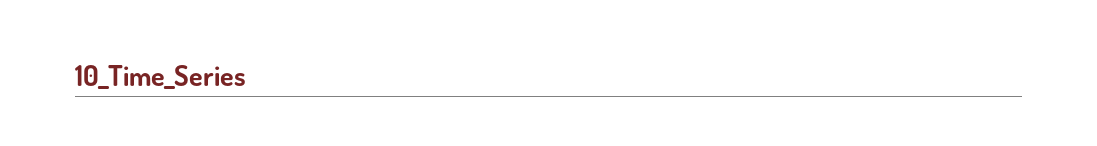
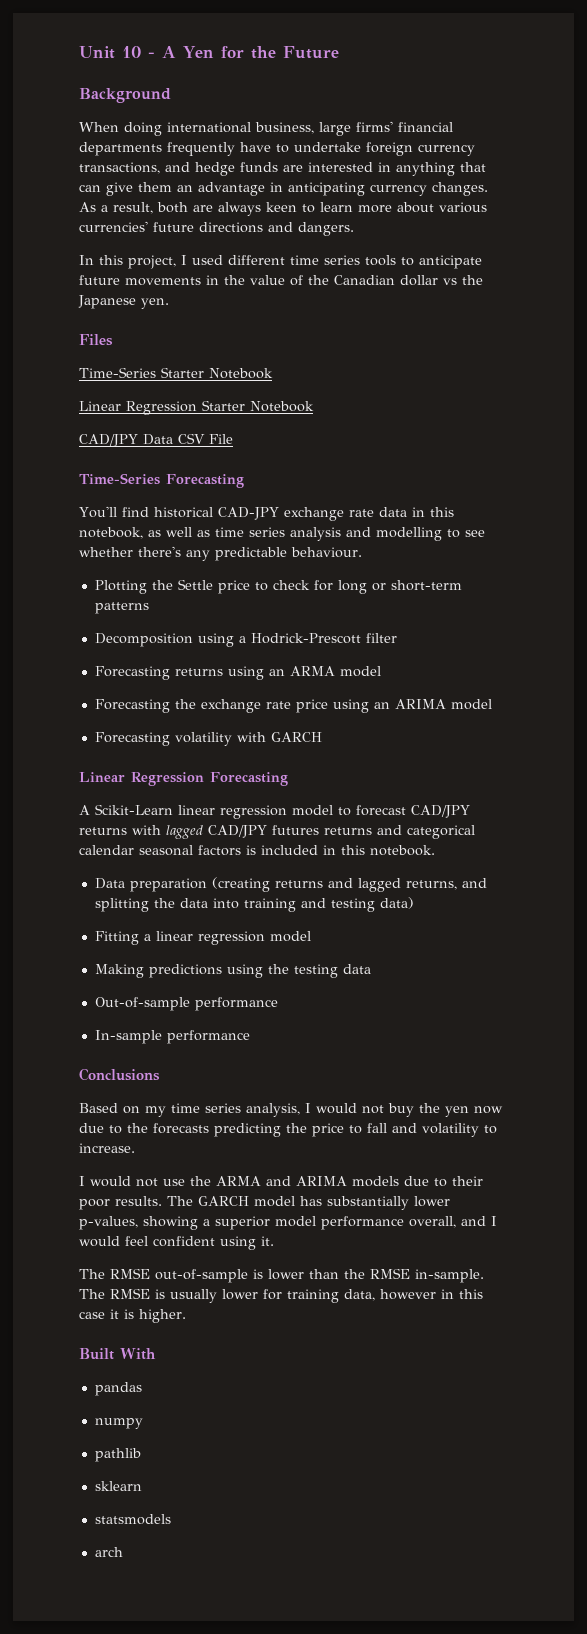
[75,65,246,89] 10_Time_Series -> [79,46,339,59] [79,88,171,103] [79,121,453,136] [79,142,475,156] [79,162,486,176] [79,182,488,196] [79,202,487,216] [79,221,354,236] [79,255,482,269] [79,275,483,286] [78,295,169,309] [79,334,113,346] [79,367,273,379] [79,400,314,415] [79,433,233,447] [79,473,244,488] [79,506,454,521] [79,527,485,541] [79,546,362,561] [94,579,462,594] [94,602,149,614] [94,633,397,647] [94,666,381,680] [94,699,492,713] [94,732,322,746] [79,772,288,786] [79,804,470,819] [79,825,475,839] [79,845,435,856] [94,877,487,892] [94,897,414,912] [94,931,311,945] [94,964,371,978] [94,997,278,1011] [94,1030,250,1044] [79,1068,160,1081] [79,1103,503,1117] [79,1123,497,1137] [79,1143,135,1153] [79,1176,483,1187] [79,1196,450,1210] [79,1216,497,1230] [79,1236,274,1250] [79,1268,484,1283] [79,1288,483,1303] [79,1309,186,1323] [79,1348,156,1360] [94,1382,142,1396] [94,1418,143,1429] [94,1448,141,1462] [94,1481,142,1491] [94,1514,171,1525] [94,1547,123,1557] Unit 10 - A Yen for the Future // Background // When doing international business, large firms' financial departments frequently have to undertake foreign currency transactions, and hedge funds are interested in anything that can give them an advantage in anticipating currency changes. As a result, both are always keen to learn more about various currencies' future directions and dangers. // In this project, I used different time series tools to anticipate future movements in the value of the Canadian dollar vs the Japanese yen. // Files // Time-Series Starter Notebook // Linear Regression Starter Notebook // CAD/JPY Data CSV File // Time-Series Forecasting // You'll find historical CAD-JPY exchange rate data in this notebook, as well as time series analysis and modelling to see whether there's any predictable behaviour. // Plotting the Settle price to check for long or short-term patterns // Decomposition using a Hodrick-Prescott filter // Forecasting returns using an ARMA model // Forecasting the exchange rate price using an ARIMA model // Forecasting volatility with GARCH // Linear Regression Forecasting // A Scikit-Learn linear regression model to forecast CAD/JPY returns with lagged CAD/JPY futures returns and categorical calendar seasonal factors is included in this notebook. // Data preparation (creating returns and lagged returns, and splitting the data into training and testing data) // Fitting a linear regression model // Making predictions using the testing data // Out-of-sample performance // In-sample performance // Conclusions // Based on my time series analysis, I would not buy the yen now due to the forecasts predicting the price to fall and volatility to increase. // I would not use the ARMA and ARIMA models due to their poor results. The GARCH model has substantially lower p-values, showing a superior model performance overall, and I would feel confident using it. // The RMSE out-of-sample is lower than the RMSE in-sample. The RMSE is usually lower for training data, however in this case it is higher. // Built With // pandas // numpy // pathlib // sklearn // statsmodels // arch

